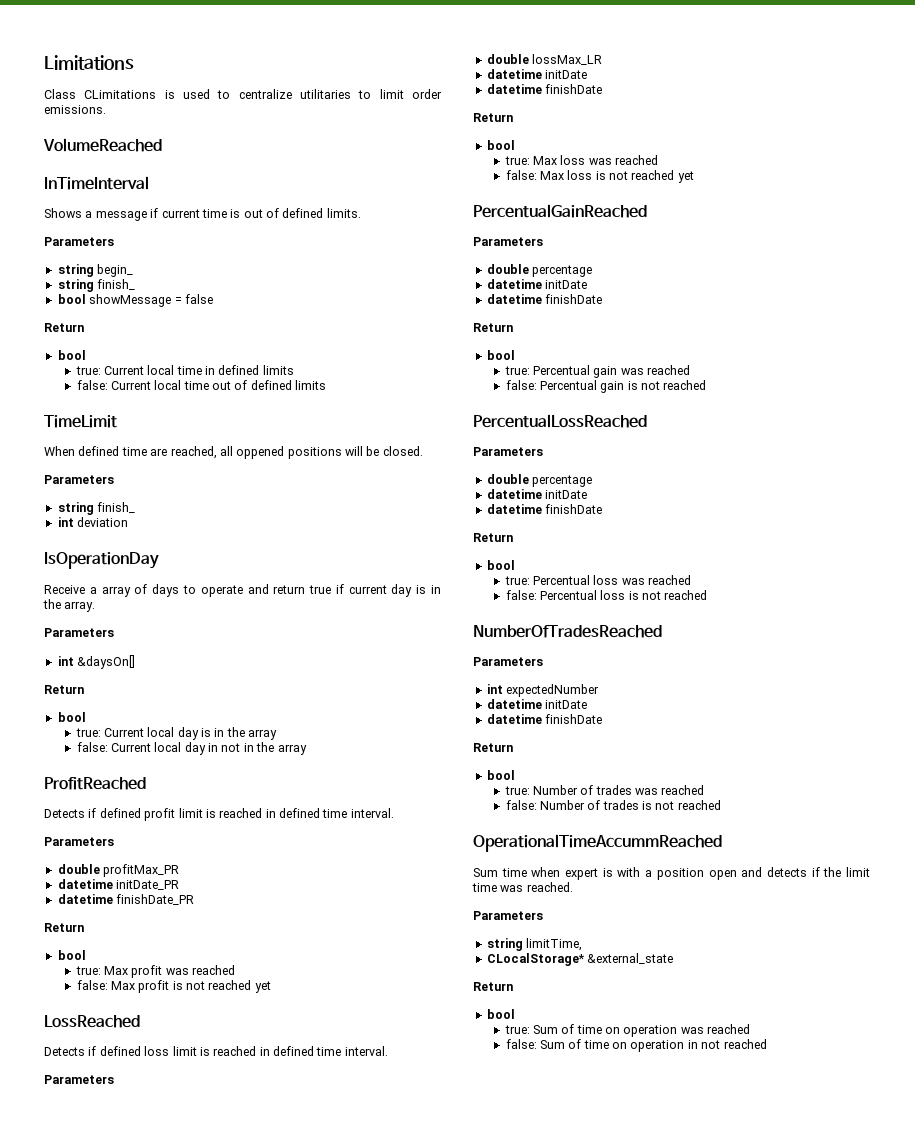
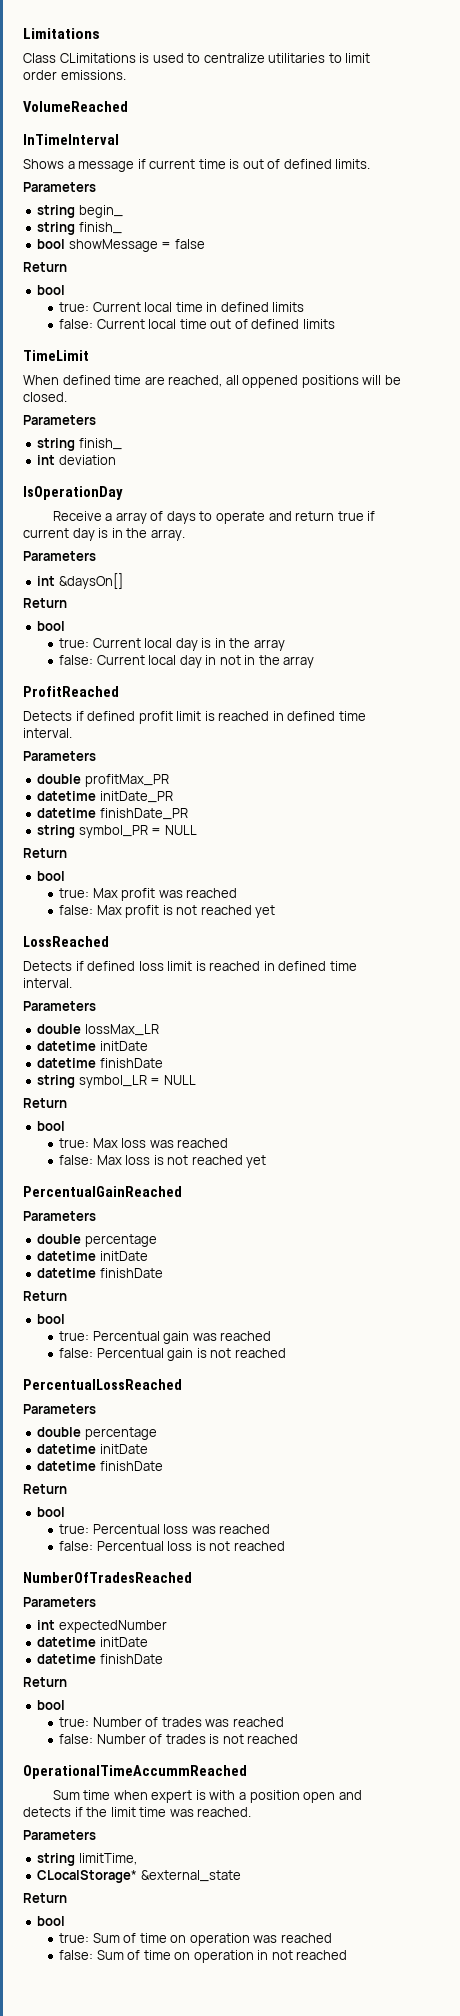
(195, 899) none -> [37,825,197,838] // string symbol_PR = NULL
(603, 89) none -> [37,1075,196,1088] // string symbol_LR = NULL

